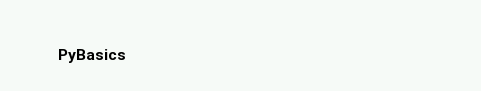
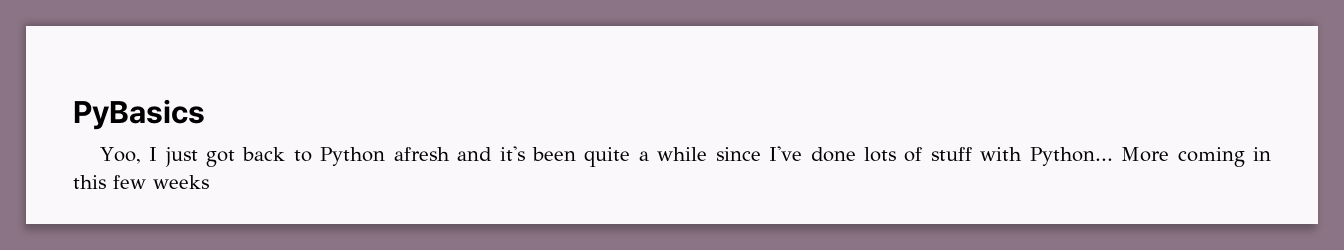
(126, 56) none -> [99,146,1271,167] [73,175,209,189] // Yoo, I just got back to Python afresh and it's been quite a while since I've done lots of stuff with Python... More coming in this few weeks

